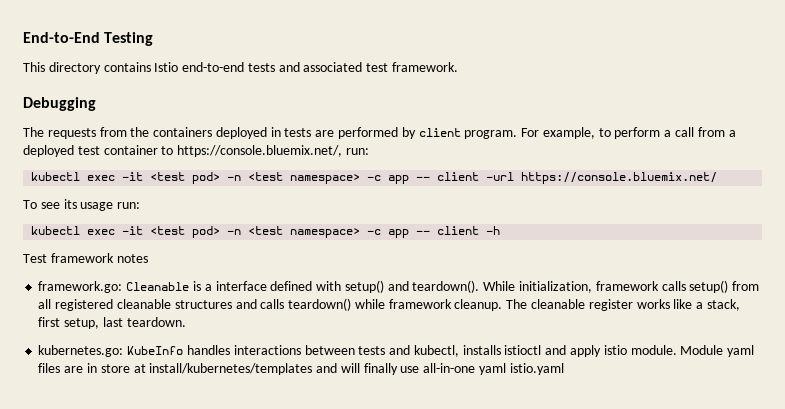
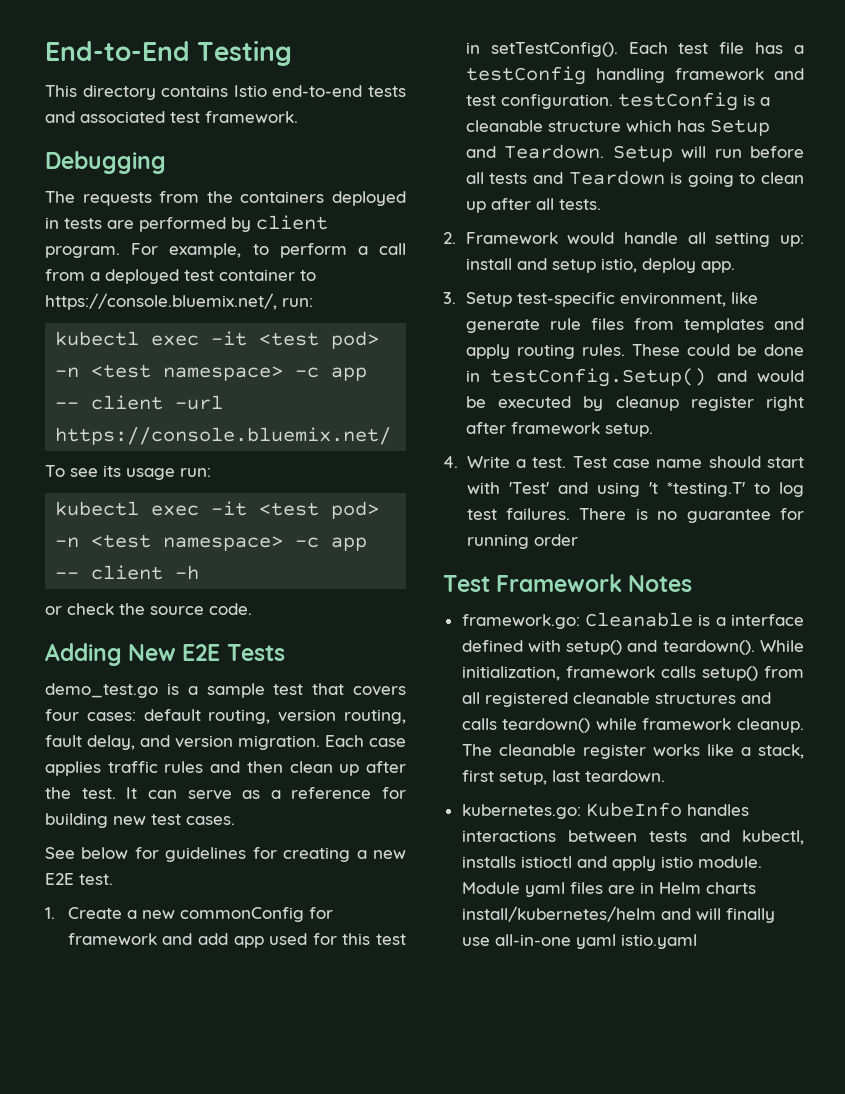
[23,253,148,263] Test framework notes -> [45,603,252,615] [45,643,285,666] [45,683,406,698] [45,709,407,724] [45,735,406,750] [45,761,407,776] [45,787,406,800] [45,813,235,828] [45,847,406,862] [45,873,113,885] [45,907,333,922] [67,933,407,948] [465,42,804,57] [465,66,804,85] [465,92,770,111] [465,119,770,136] [465,144,804,162] [465,170,804,187] [465,198,601,213] [443,232,804,247] [465,258,735,273] [443,292,758,307] [465,318,804,333] [465,344,804,359] [465,368,804,387] [465,396,804,411] [465,422,653,437] [443,456,804,468] [466,482,804,497] [466,508,804,523] [466,534,578,549] [443,574,693,592] or check the source code. // Adding New E2E Tests // demo_test.go is a sample test that covers four cases: default routing, version routing, fault delay, and version migration. Each case applies traffic rules and then clean up after the test. It can serve as a reference for building new test cases. // See below for guidelines for creating a new E2E test. // 1. Create a new commonConfig for framework and add app used for this test in setTestConfig(). Each test file has a testConfig handling framework and test configuration. testConfig is a cleanable structure which has Setup and Teardown. Setup will run before all tests and Teardown is going to clean up after all tests. // 2. Framework would handle all setting up: install and setup istio, deploy app. // 3. Setup test-specific environment, like generate rule files from templates and apply routing rules. These could be done in testConfig.Setup() and would be executed by cleanup register right after framework setup. // 4. Write a test. Test case name should start with 'Test' and using 't *testing.T' to log test failures. There is no guarantee for running order // Test Framework Notes
[100,363,313,375] store at install/kubernetes/templates -> [658,882,756,894] [461,906,656,922] Helm charts install/kubernetes/helm

